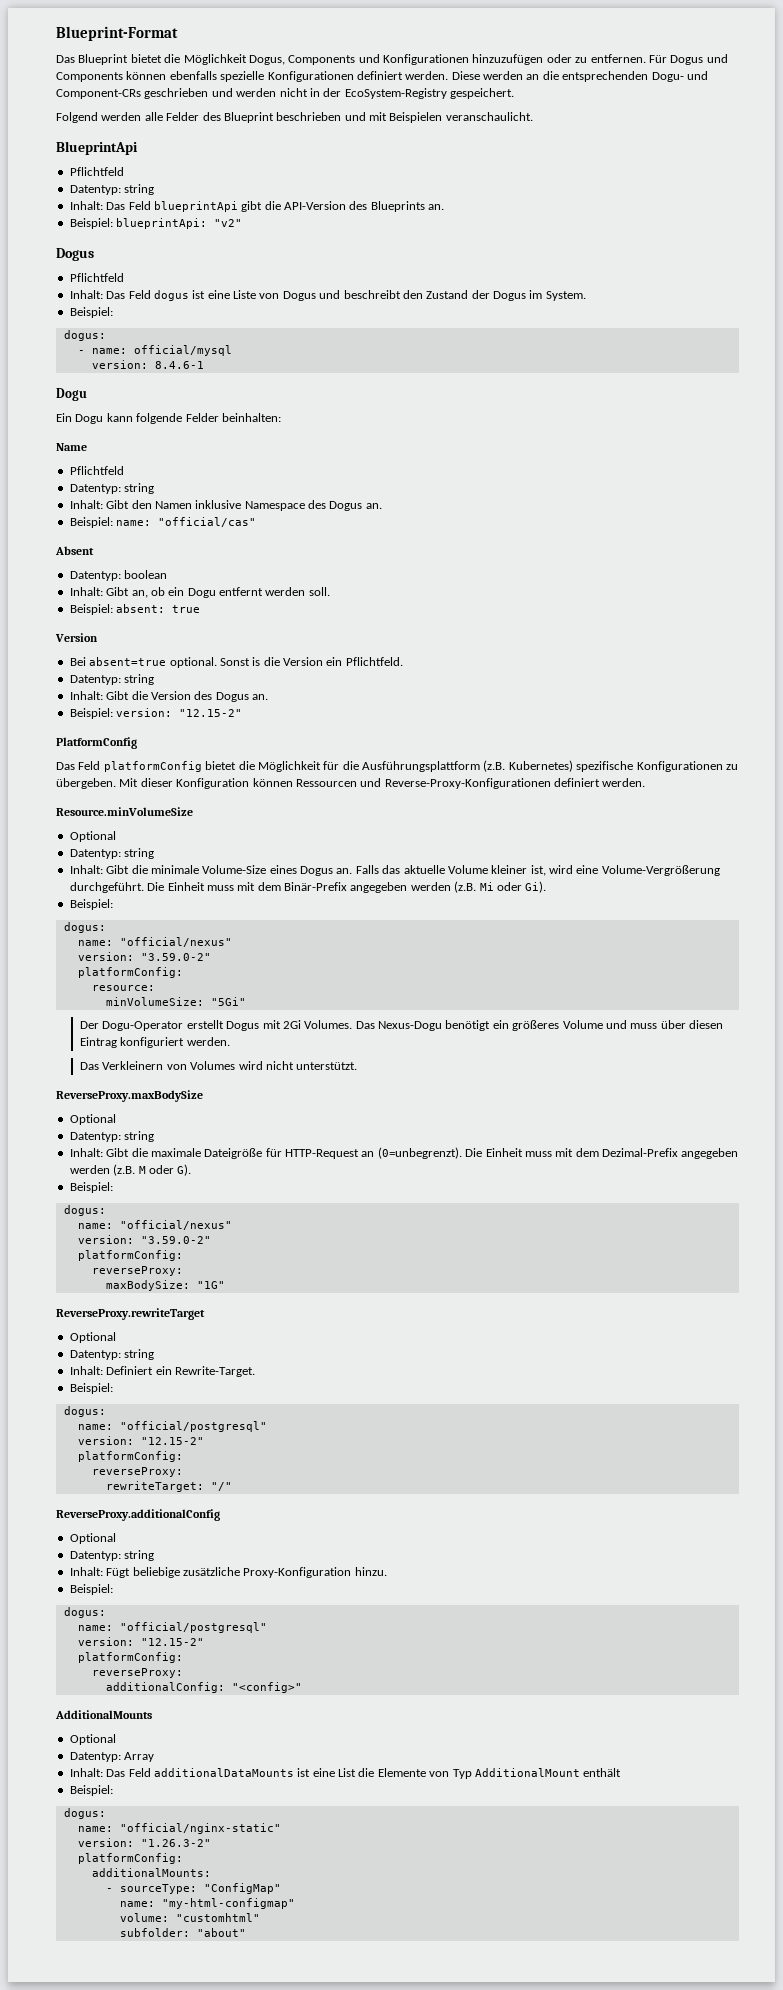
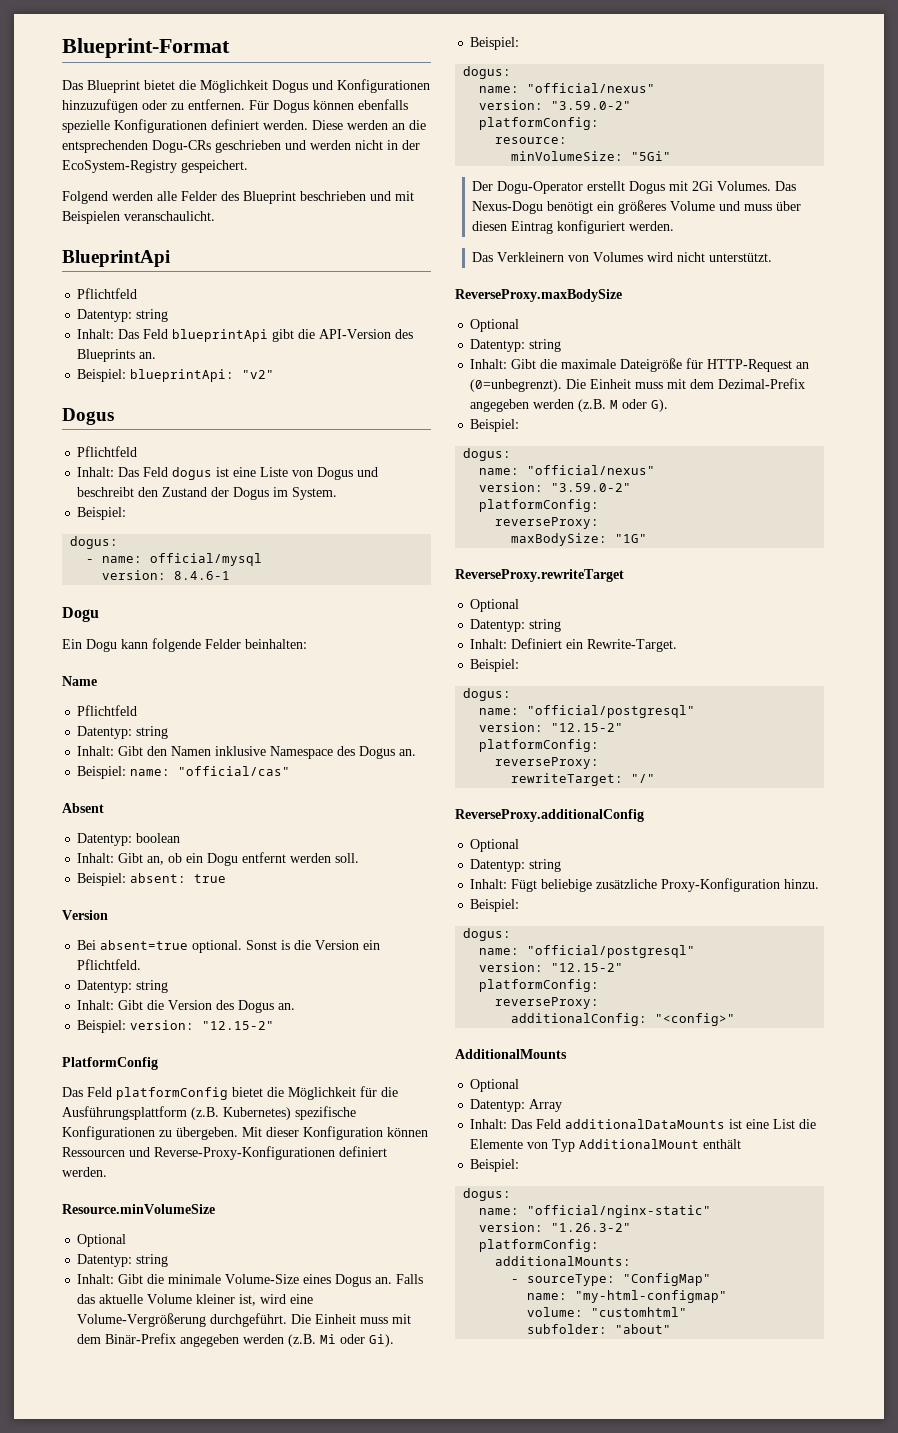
[248,55,356,65] Dogus, Components -> [272,80,308,93] Dogus
[706,54,728,63] [56,72,123,82] und Components -> (309, 106) none
[651,71,708,82] [56,89,141,99] Dogu- und Component-CRs -> [152,140,211,153] Dogu-CRs

